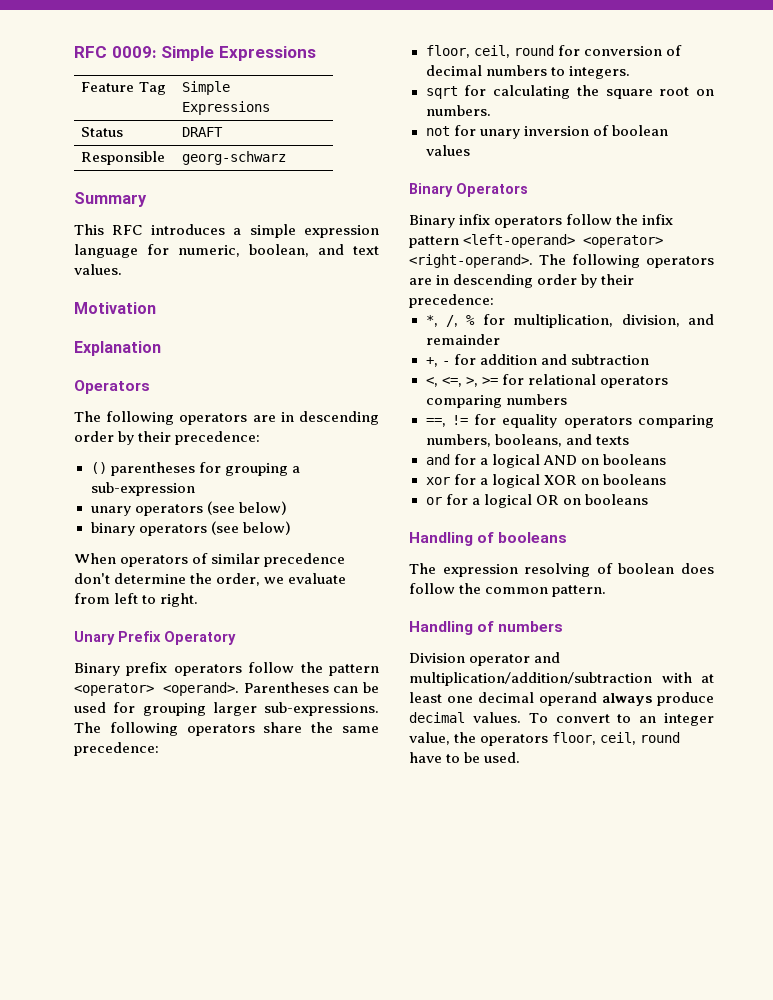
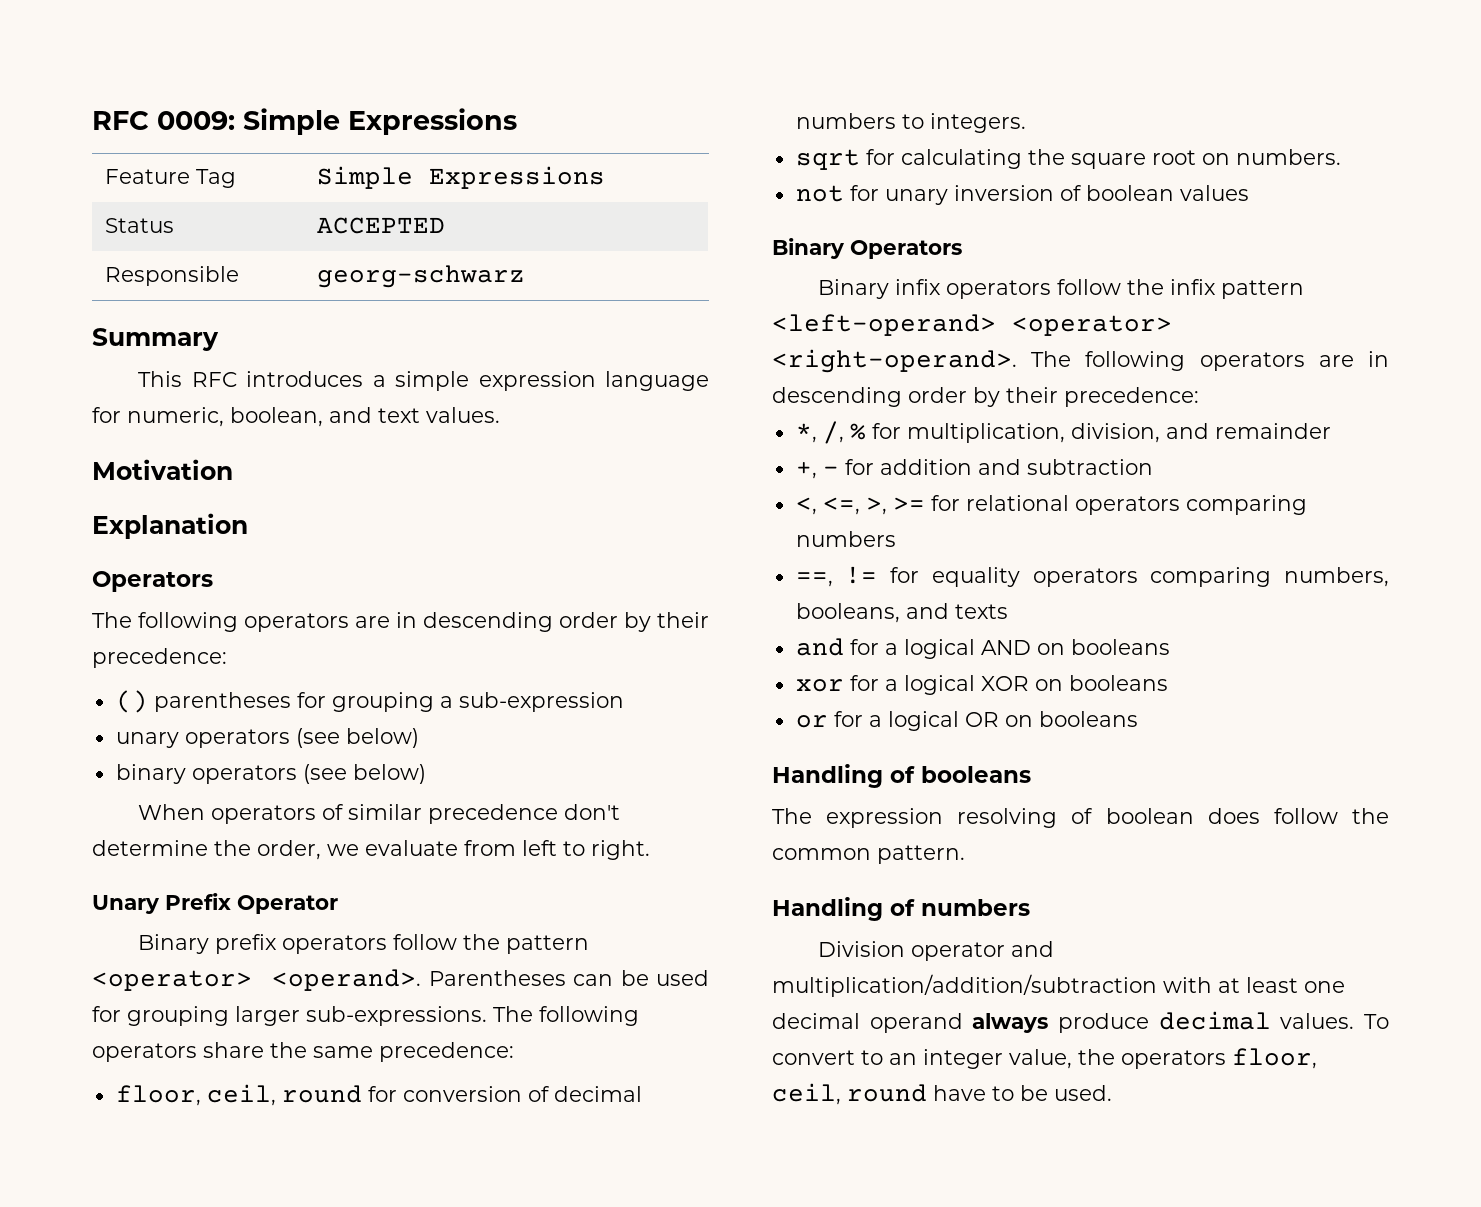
[182,127,224,137] DRAFT -> [317,217,446,234] ACCEPTED
[164,631,236,645] Operatory -> [237,895,338,914] Operator

